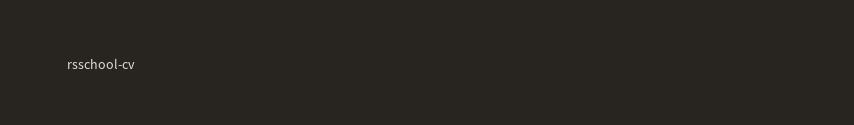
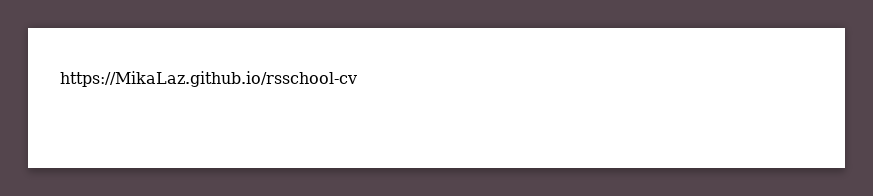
[67,58,135,69] rsschool-cv -> [60,71,357,87] https://MikaLaz.github.io/rsschool-cv

